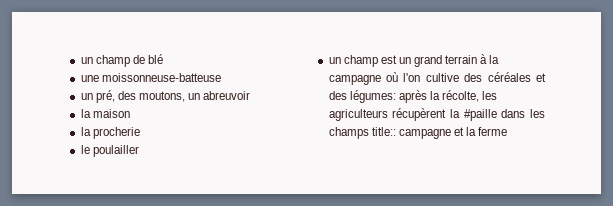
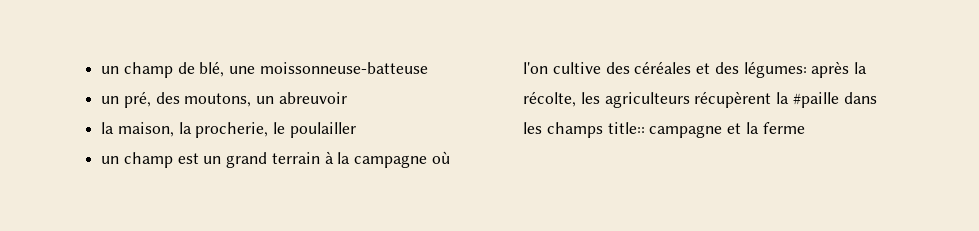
[147,54,163,64] blé // -> [199,61,225,77] blé,
[92,109,130,118] [80,127,140,139] maison // la procherie // -> [117,122,269,138] maison, la procherie,

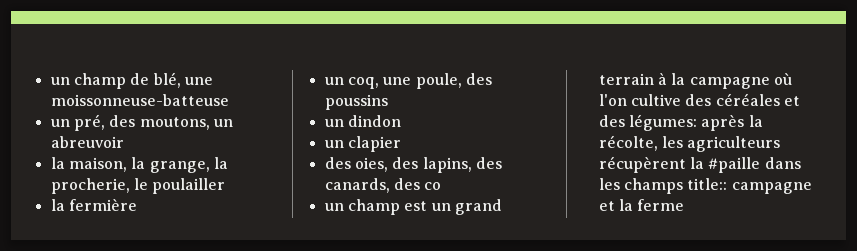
(192, 128) none -> [149,157,228,173] grange, la
(356, 130) none -> [50,199,137,211] [324,73,492,89] [324,94,388,110] [324,115,401,127] [324,136,401,152] [324,157,502,173] [324,178,442,193] // la fermière // un coq, une poule, des poussins // un dindon // un clapier // des oies, des lapins, des canards, des co

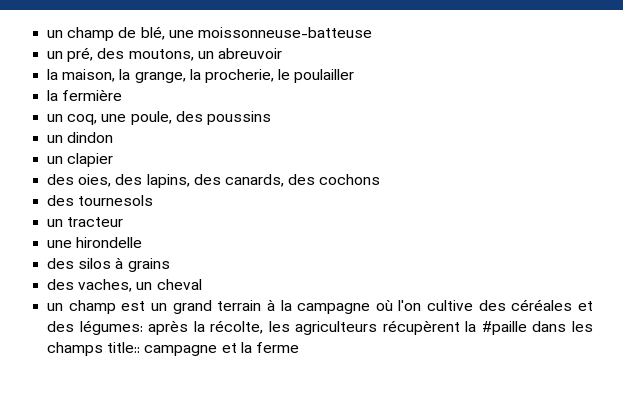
[424,182,442,190] co -> [319,174,381,185] [47,195,154,206] [47,217,124,227] [47,237,143,248] [47,257,170,272] [47,279,202,292] cochons // des tournesols // un tracteur // une hirondelle // des silos à grains // des vaches, un cheval

